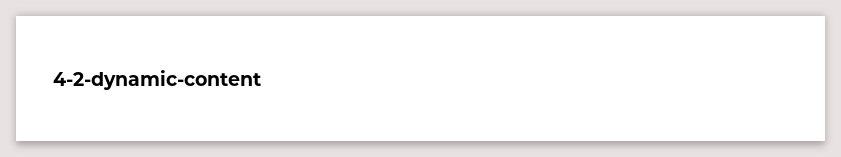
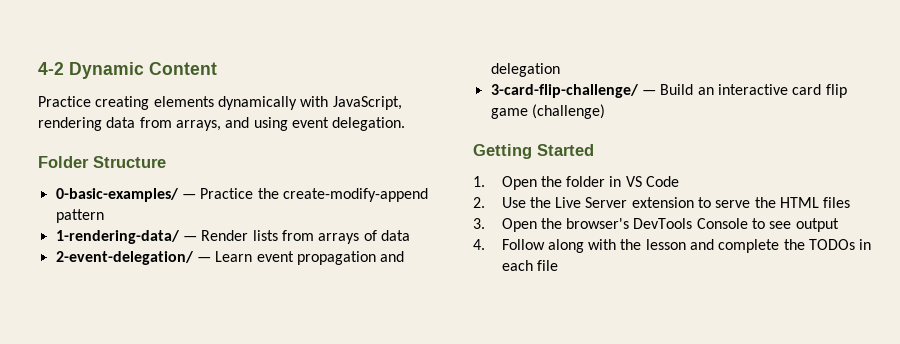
[53,70,261,90] 4-2-dynamic-content -> [38,62,217,79] [38,96,402,110] [38,117,406,131] [38,156,166,168] [55,188,428,202] [55,209,104,223] [55,230,410,244] [55,251,405,265] [490,63,560,77] [490,84,847,98] [490,104,605,119] [473,144,594,159] [473,176,680,190] [473,197,851,208] [473,218,839,232] [473,239,872,253] [501,260,558,271] 4-2 Dynamic Content // Practice creating elements dynamically with JavaScript, rendering data from arrays, and using event delegation. // Folder Structure // 0-basic-examples/ — Practice the create-modify-append pattern // 1-rendering-data/ — Render lists from arrays of data // 2-event-delegation/ — Learn event propagation and delegation // 3-card-flip-challenge/ — Build an interactive card flip game (challenge) // Getting Started // 1. Open the folder in VS Code // 2. Use the Live Server extension to serve the HTML files // 3. Open the browser's DevTools Console to see output // 4. Follow along with the lesson and complete the TODOs in each file

